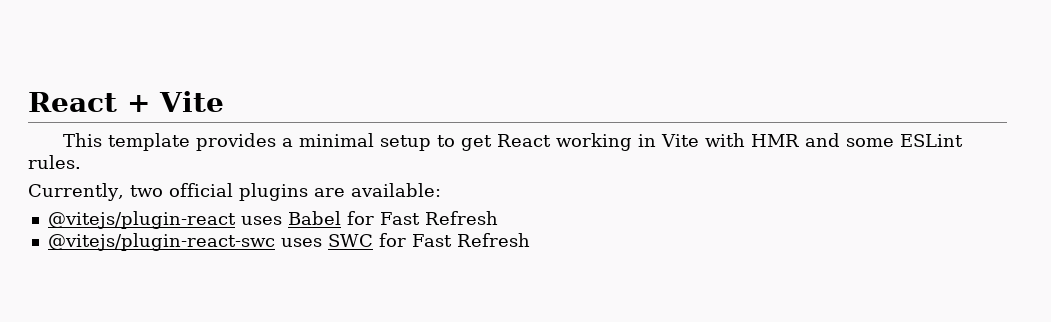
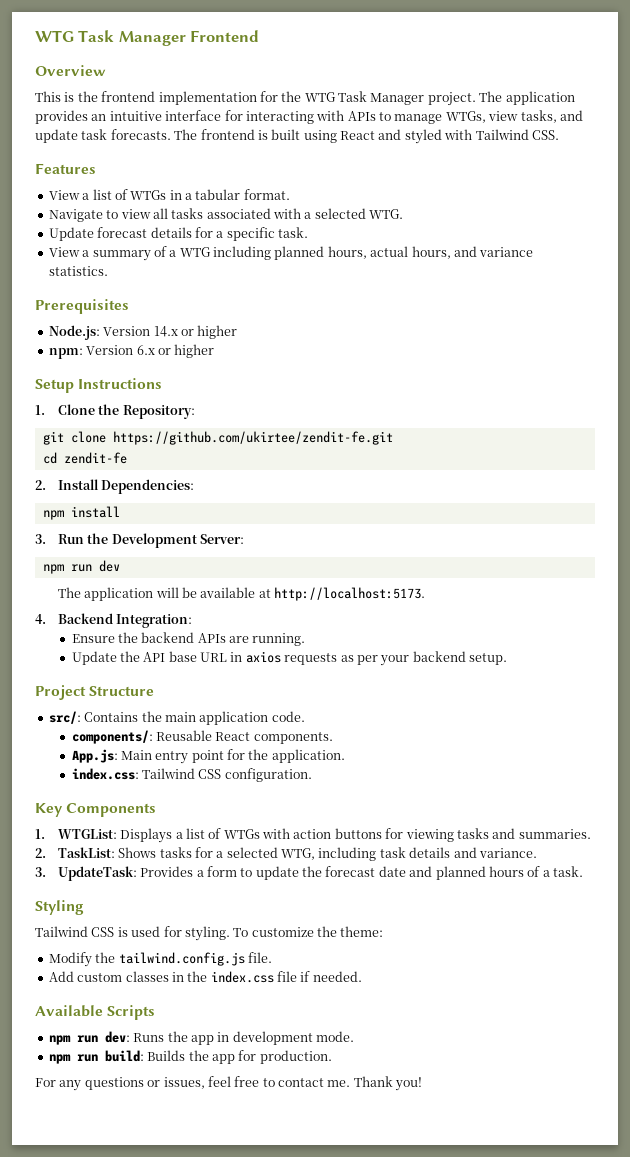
[28,91,224,112] [63,133,964,151] [28,155,81,169] [28,183,441,201] [47,211,498,229] [47,233,530,251] React + Vite // This template provides a minimal setup to get React working in Vite with HMR and some ESLint rules. // Currently, two official plugins are available: // @vitejs/plugin-react uses Babel for Fast Refresh // @vitejs/plugin-react-swc uses SWC for Fast Refresh -> [35,30,260,46] [35,65,106,76] [35,91,575,106] [35,110,583,124] [35,129,559,144] [35,163,96,174] [48,189,290,200] [48,208,404,222] [48,227,308,241] [48,246,534,261] [48,266,108,276] [35,299,129,314] [48,325,238,340] [48,344,215,359] [35,378,163,393] [35,404,195,419] [42,431,393,445] [42,452,127,464] [35,479,195,494] [42,506,120,520] [35,533,244,548] [42,560,120,574] [57,587,426,601] [35,613,193,628] [71,632,306,646] [71,651,508,666] [35,685,155,700] [48,711,305,725] [71,730,333,744] [71,749,345,764] [71,768,312,782] [35,803,157,817] [35,828,591,843] [35,847,537,861] [35,866,584,881] [35,900,84,915] [35,926,384,941] [48,952,272,967] [48,971,362,983] [35,1005,156,1020] [48,1031,354,1045] [48,1050,332,1064] [35,1076,423,1091] WTG Task Manager Frontend // Overview // This is the frontend implementation for the WTG Task Manager project. The application provides an intuitive interface for interacting with APIs to manage WTGs, view tasks, and update task forecasts. The frontend is built using React and styled with Tailwind CSS. // Features // View a list of WTGs in a tabular format. // Navigate to view all tasks associated with a selected WTG. // Update forecast details for a specific task. // View a summary of a WTG including planned hours, actual hours, and variance statistics. // Prerequisites // Node.js: Version 14.x or higher // npm: Version 6.x or higher // Setup Instructions // 1. Clone the Repository: // git clone https://github.com/ukirtee/zendit-fe.git // cd zendit-fe // 2. Install Dependencies: // npm install // 3. Run the Development Server: // npm run dev // The application will be available at http://localhost:5173. // 4. Backend Integration: // Ensure the backend APIs are running. // Update the API base URL in axios requests as per your backend setup. // Project Structure // src/: Contains the main application code. // components/: Reusable React components. // App.js: Main entry point for the application. // index.css: Tailwind CSS configuration. // Key Components // 1. WTGList: Displays a list of WTGs with action buttons for viewing tasks and summaries. // 2. TaskList: Shows tasks for a selected WTG, including task details and variance. // 3. UpdateTask: Provides a form to update the forecast date and planned hours of a task. // Styling // Tailwind CSS is used for styling. To customize the theme: // Modify the tailwind.config.js file. // Add custom classes in the index.css file if needed. // Available Scripts // npm run dev: Runs the app in development mode. // npm run build: Builds the app for production. // For any questions or issues, feel free to contact me. Thank you!

